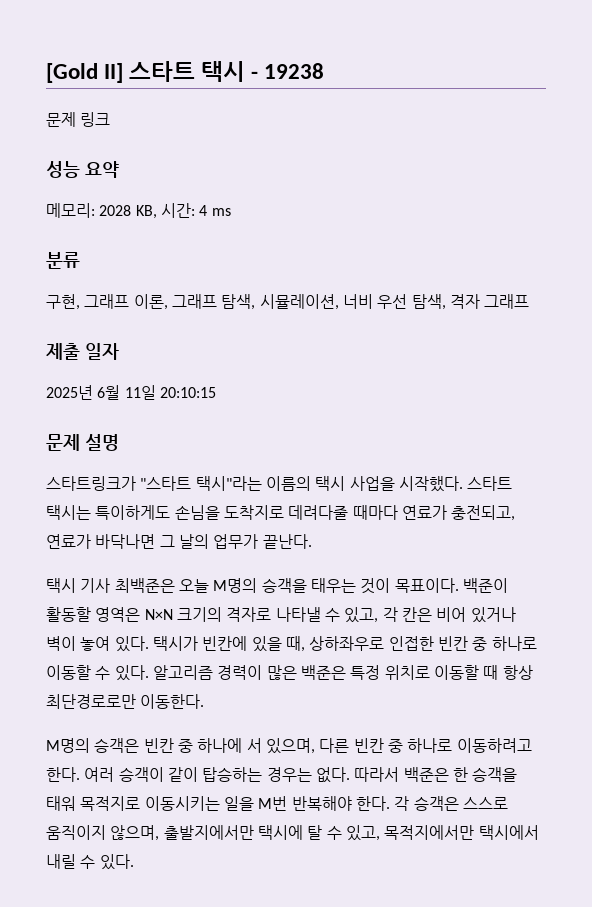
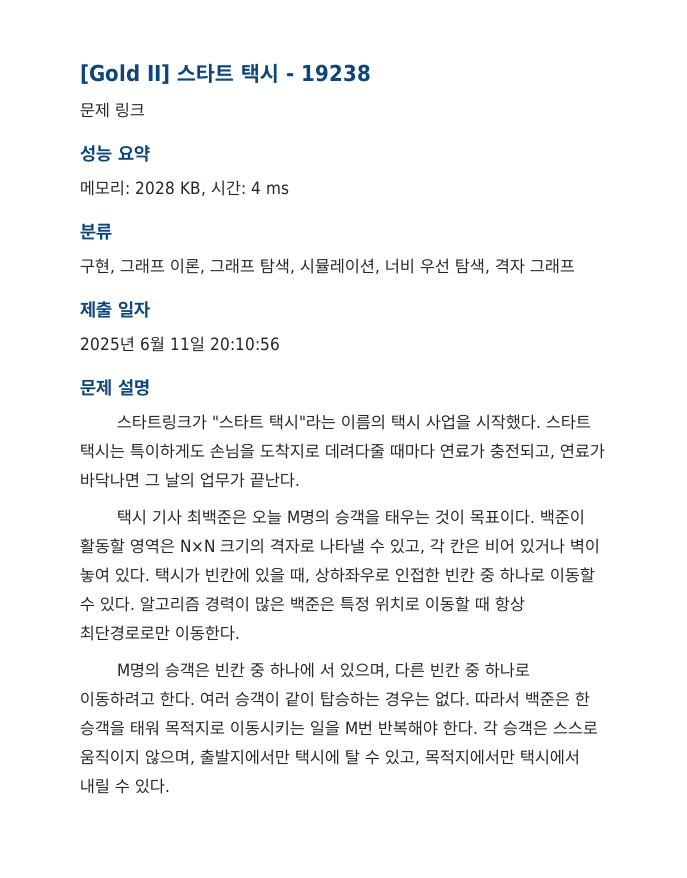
[159,387,216,398] 20:10:15 -> [210,337,280,351] 20:10:56

